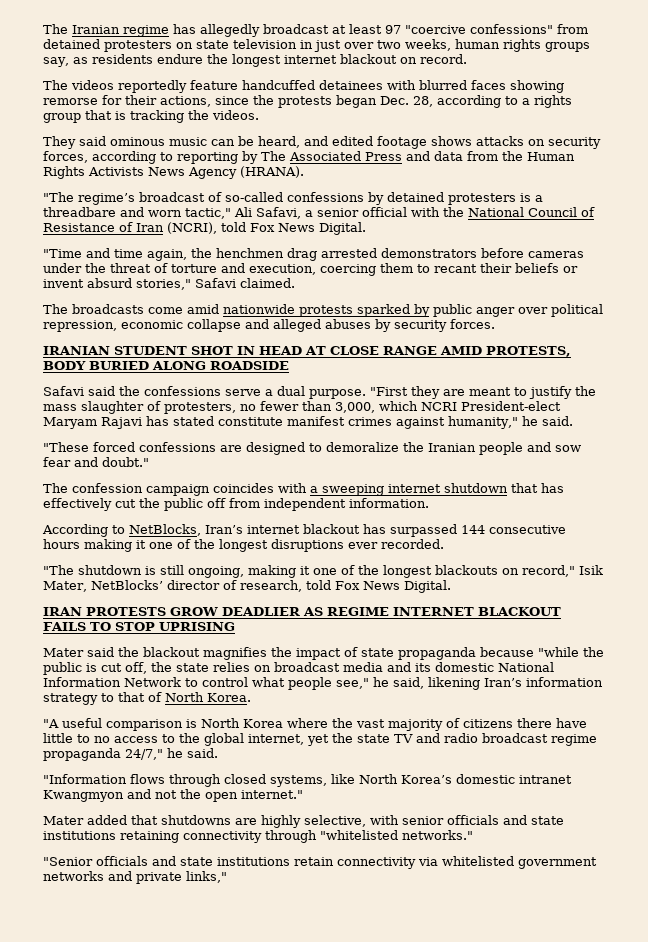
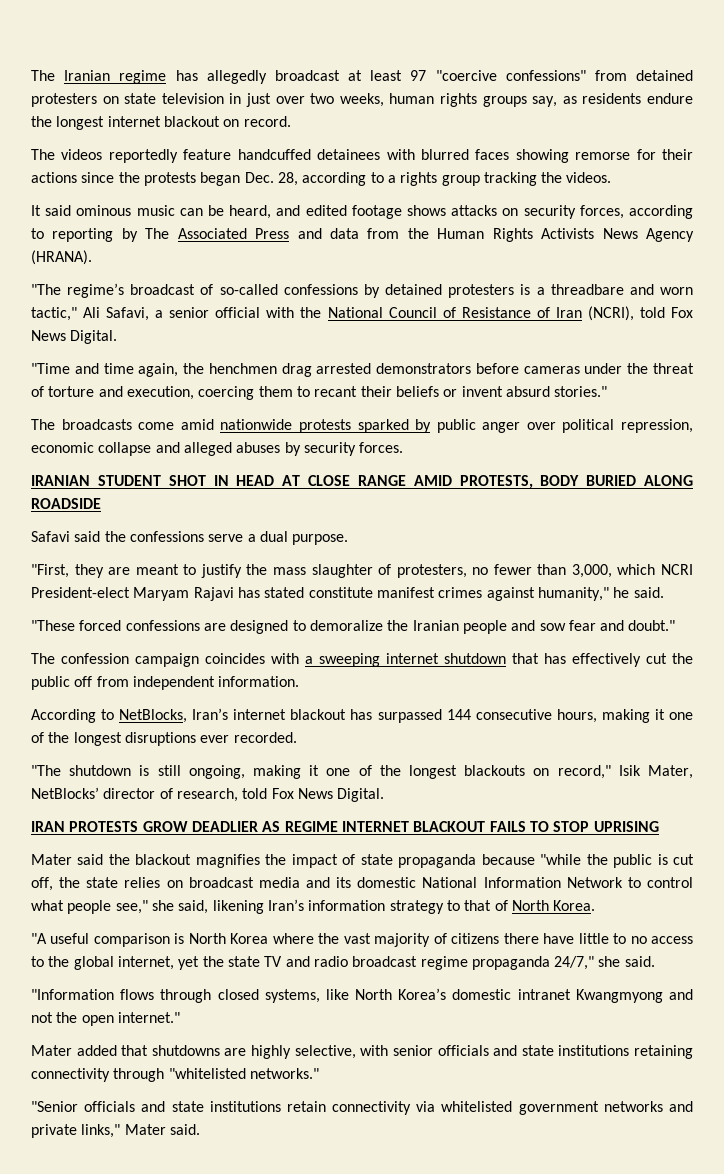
[160,96,211,107] actions, -> [31,172,77,183] actions
[85,110,126,120] that is -> (480, 180) none
[43,136,76,149] They -> [31,205,41,216] It
[136,278,295,290] stories," Safavi claimed. -> [554,386,608,397] stories."
[370,387,408,396] "First -> [31,564,69,578] // "First,
[43,539,80,549] hours -> [556,709,597,723] hours,
[373,677,389,687] he -> [151,900,174,911] she
[167,748,183,758] he -> [598,956,621,967] she
[43,790,124,802] Kwangmyon -> [575,989,663,1003] Kwangmyong
(227, 877) none -> [124,1124,200,1135] Mater said.

